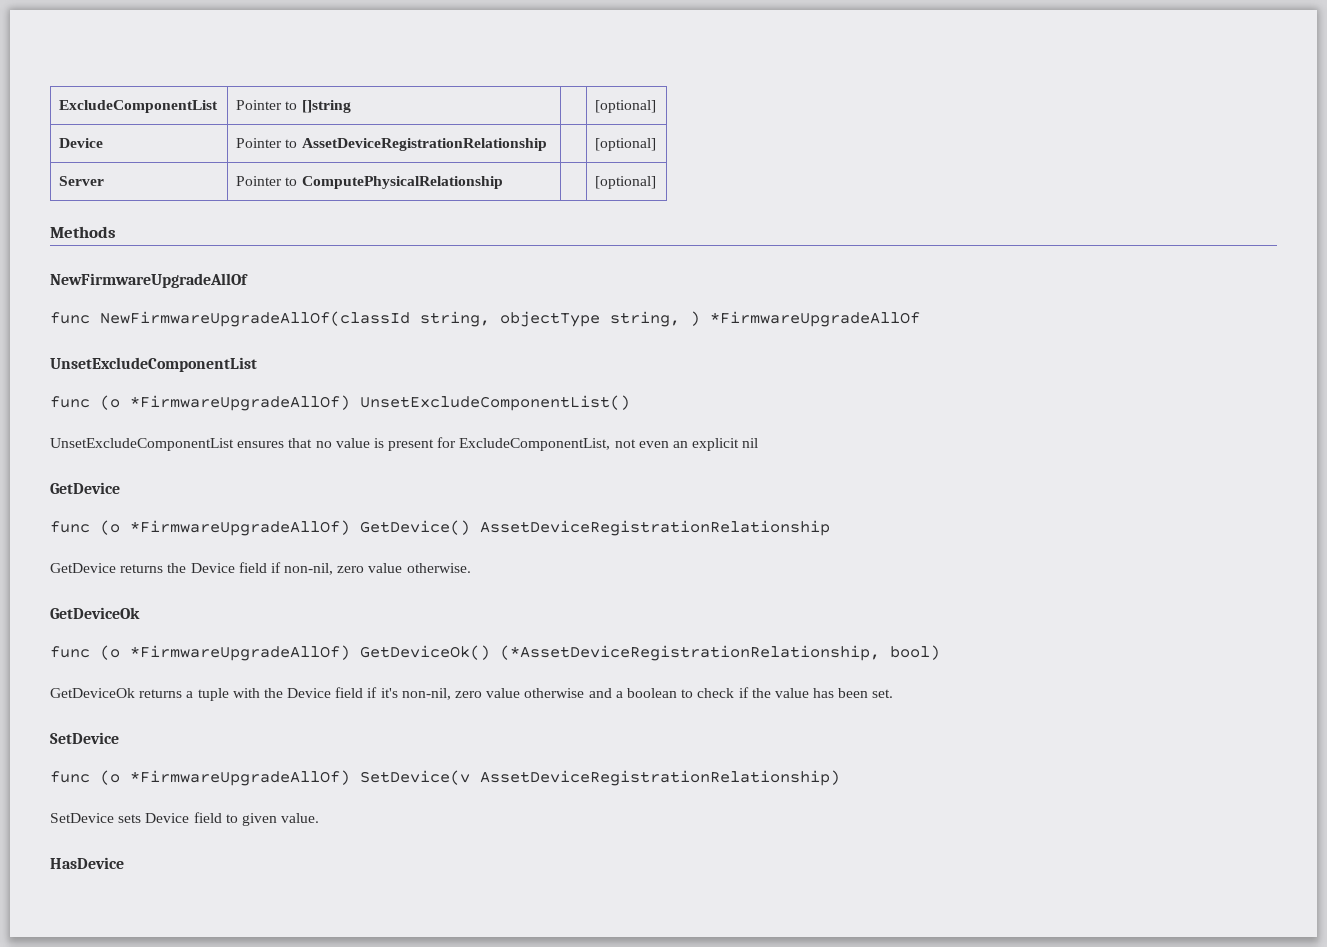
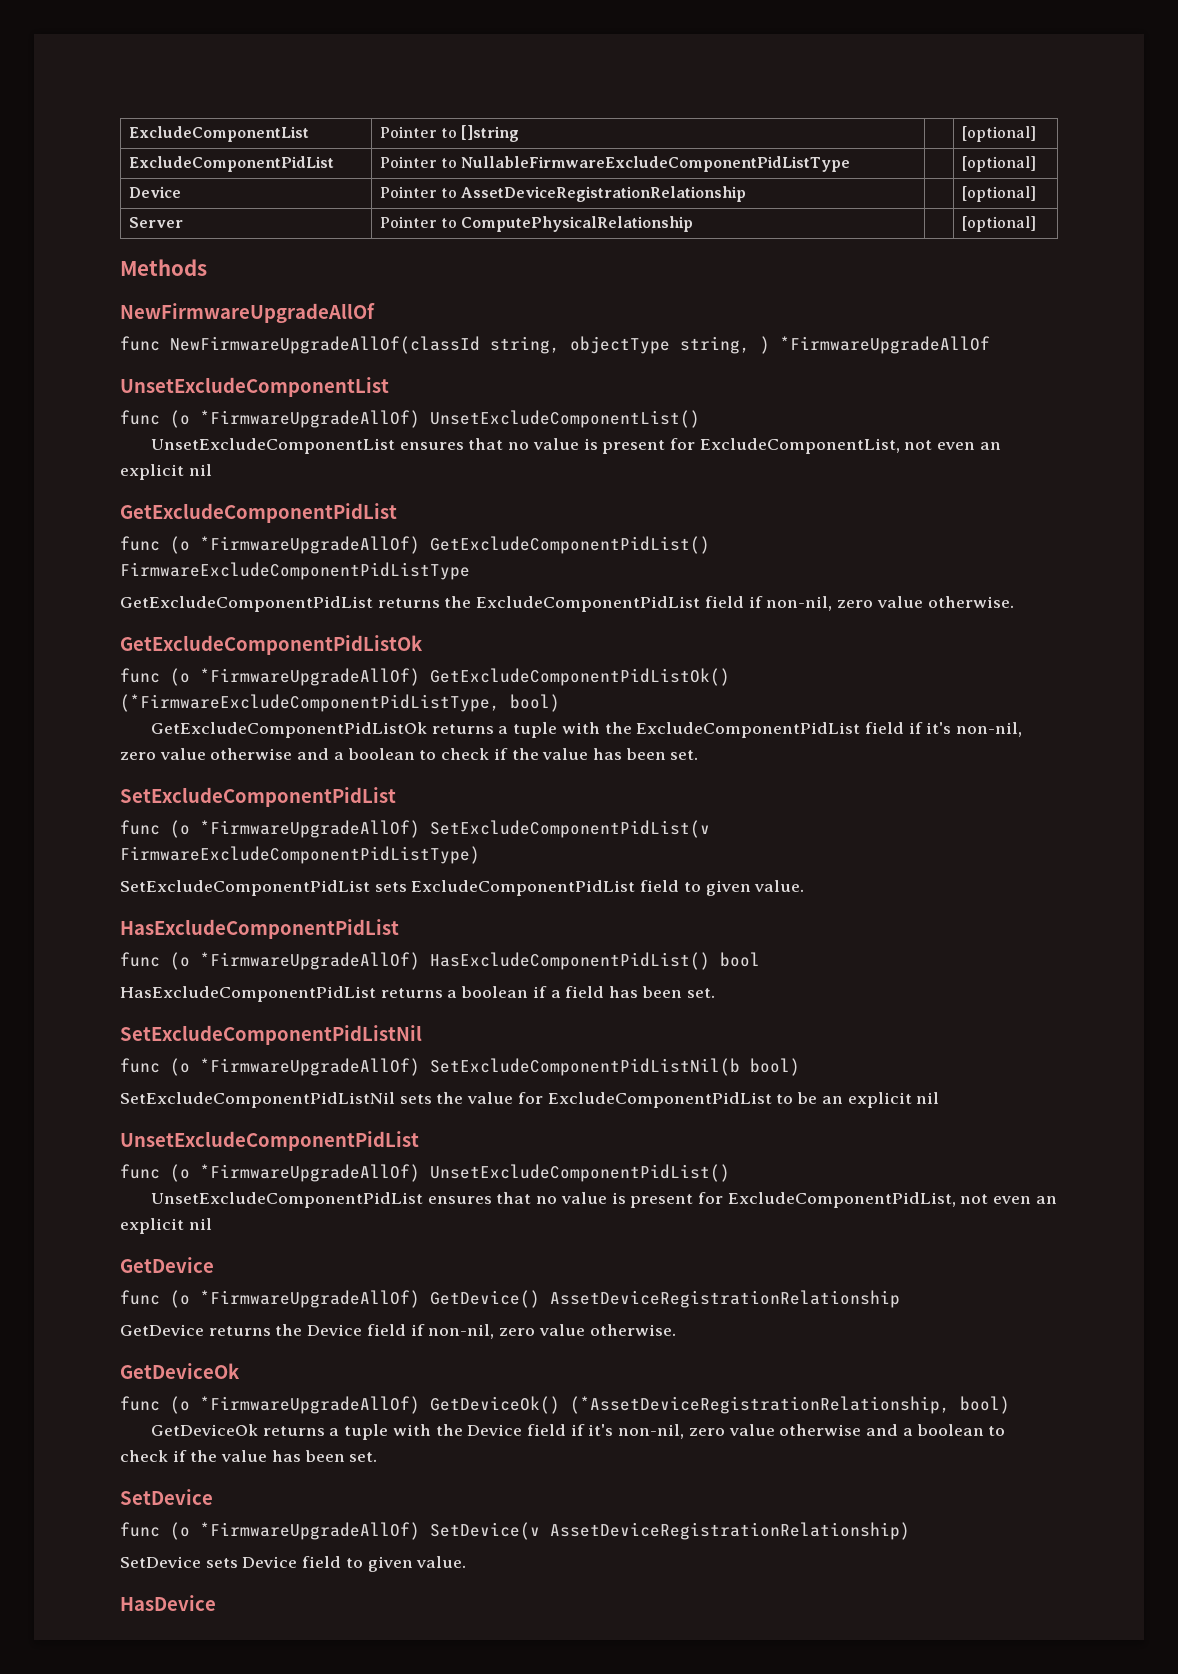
(657, 106) none -> [128,156,334,172] [379,156,851,172] [961,156,1036,172] // ExcludeComponentPidList | Pointer to NullableFirmwareExcludeComponentPidListType | | [optional]
(759, 443) none -> [120,503,397,523] [120,536,710,554] [120,562,470,580] [120,596,1014,612] [120,635,423,655] [120,668,730,686] [120,694,560,712] [150,722,1023,738] [120,748,699,760] [120,787,396,807] [120,820,710,838] [120,846,480,864] [120,880,805,896] [120,919,399,939] [120,952,760,970] [120,986,715,1002] [120,1025,422,1045] [120,1058,800,1076] [120,1092,940,1108] [120,1131,419,1151] [120,1164,730,1182] [150,1192,1057,1208] [120,1218,212,1234] // GetExcludeComponentPidList // func (o *FirmwareUpgradeAllOf) GetExcludeComponentPidList() FirmwareExcludeComponentPidListType // GetExcludeComponentPidList returns the ExcludeComponentPidList field if non-nil, zero value otherwise. // GetExcludeComponentPidListOk // func (o *FirmwareUpgradeAllOf) GetExcludeComponentPidListOk() (*FirmwareExcludeComponentPidListType, bool) // GetExcludeComponentPidListOk returns a tuple with the ExcludeComponentPidList field if it's non-nil, zero value otherwise and a boolean to check if the value has been set. // SetExcludeComponentPidList // func (o *FirmwareUpgradeAllOf) SetExcludeComponentPidList(v FirmwareExcludeComponentPidListType) // SetExcludeComponentPidList sets ExcludeComponentPidList field to given value. // HasExcludeComponentPidList // func (o *FirmwareUpgradeAllOf) HasExcludeComponentPidList() bool // HasExcludeComponentPidList returns a boolean if a field has been set. // SetExcludeComponentPidListNil // func (o *FirmwareUpgradeAllOf) SetExcludeComponentPidListNil(b bool) // SetExcludeComponentPidListNil sets the value for ExcludeComponentPidList to be an explicit nil // UnsetExcludeComponentPidList // func (o *FirmwareUpgradeAllOf) UnsetExcludeComponentPidList() // UnsetExcludeComponentPidList ensures that no value is present for ExcludeComponentPidList, not even an explicit nil

